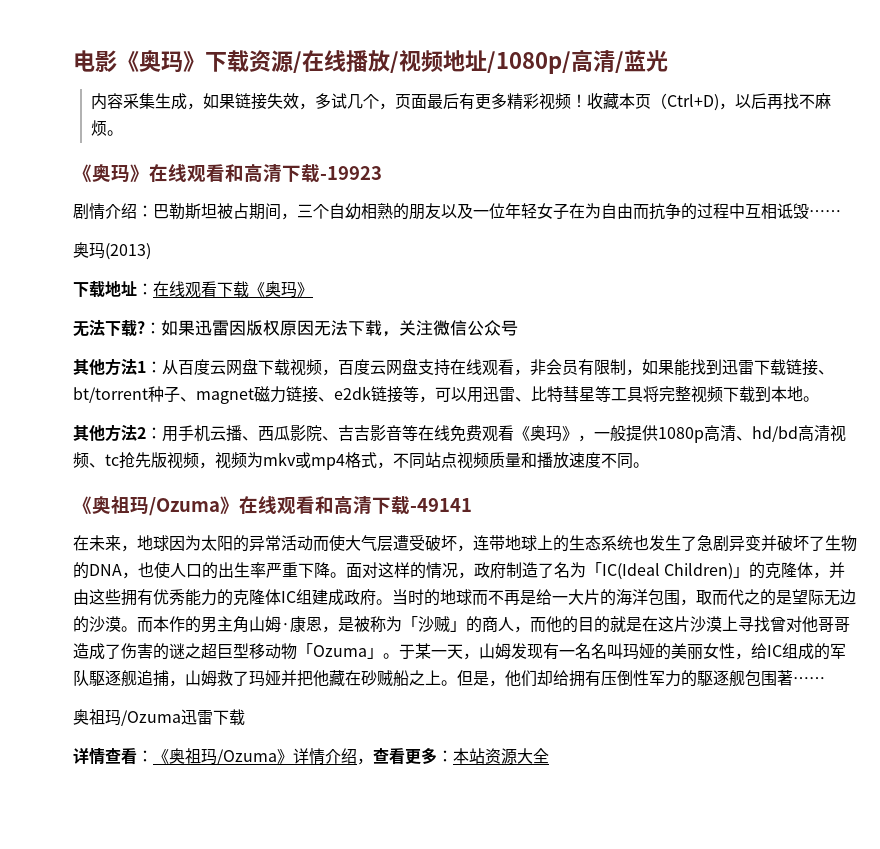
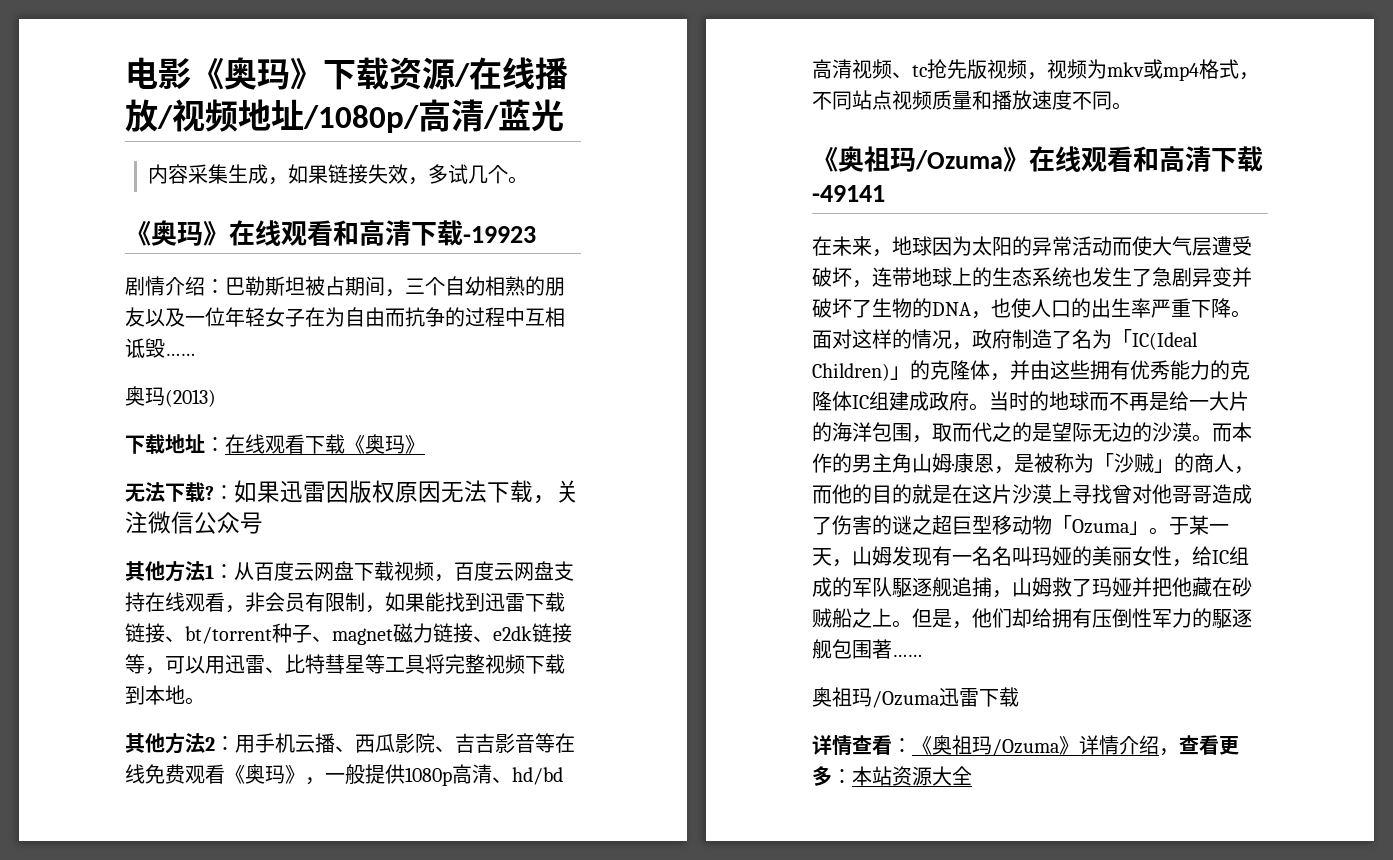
[378,93,831,111] [90,120,107,136] ，页面最后有更多精彩视频！收藏本页（Ctrl+D)，以后再找不麻烦 -> (508, 174) none

